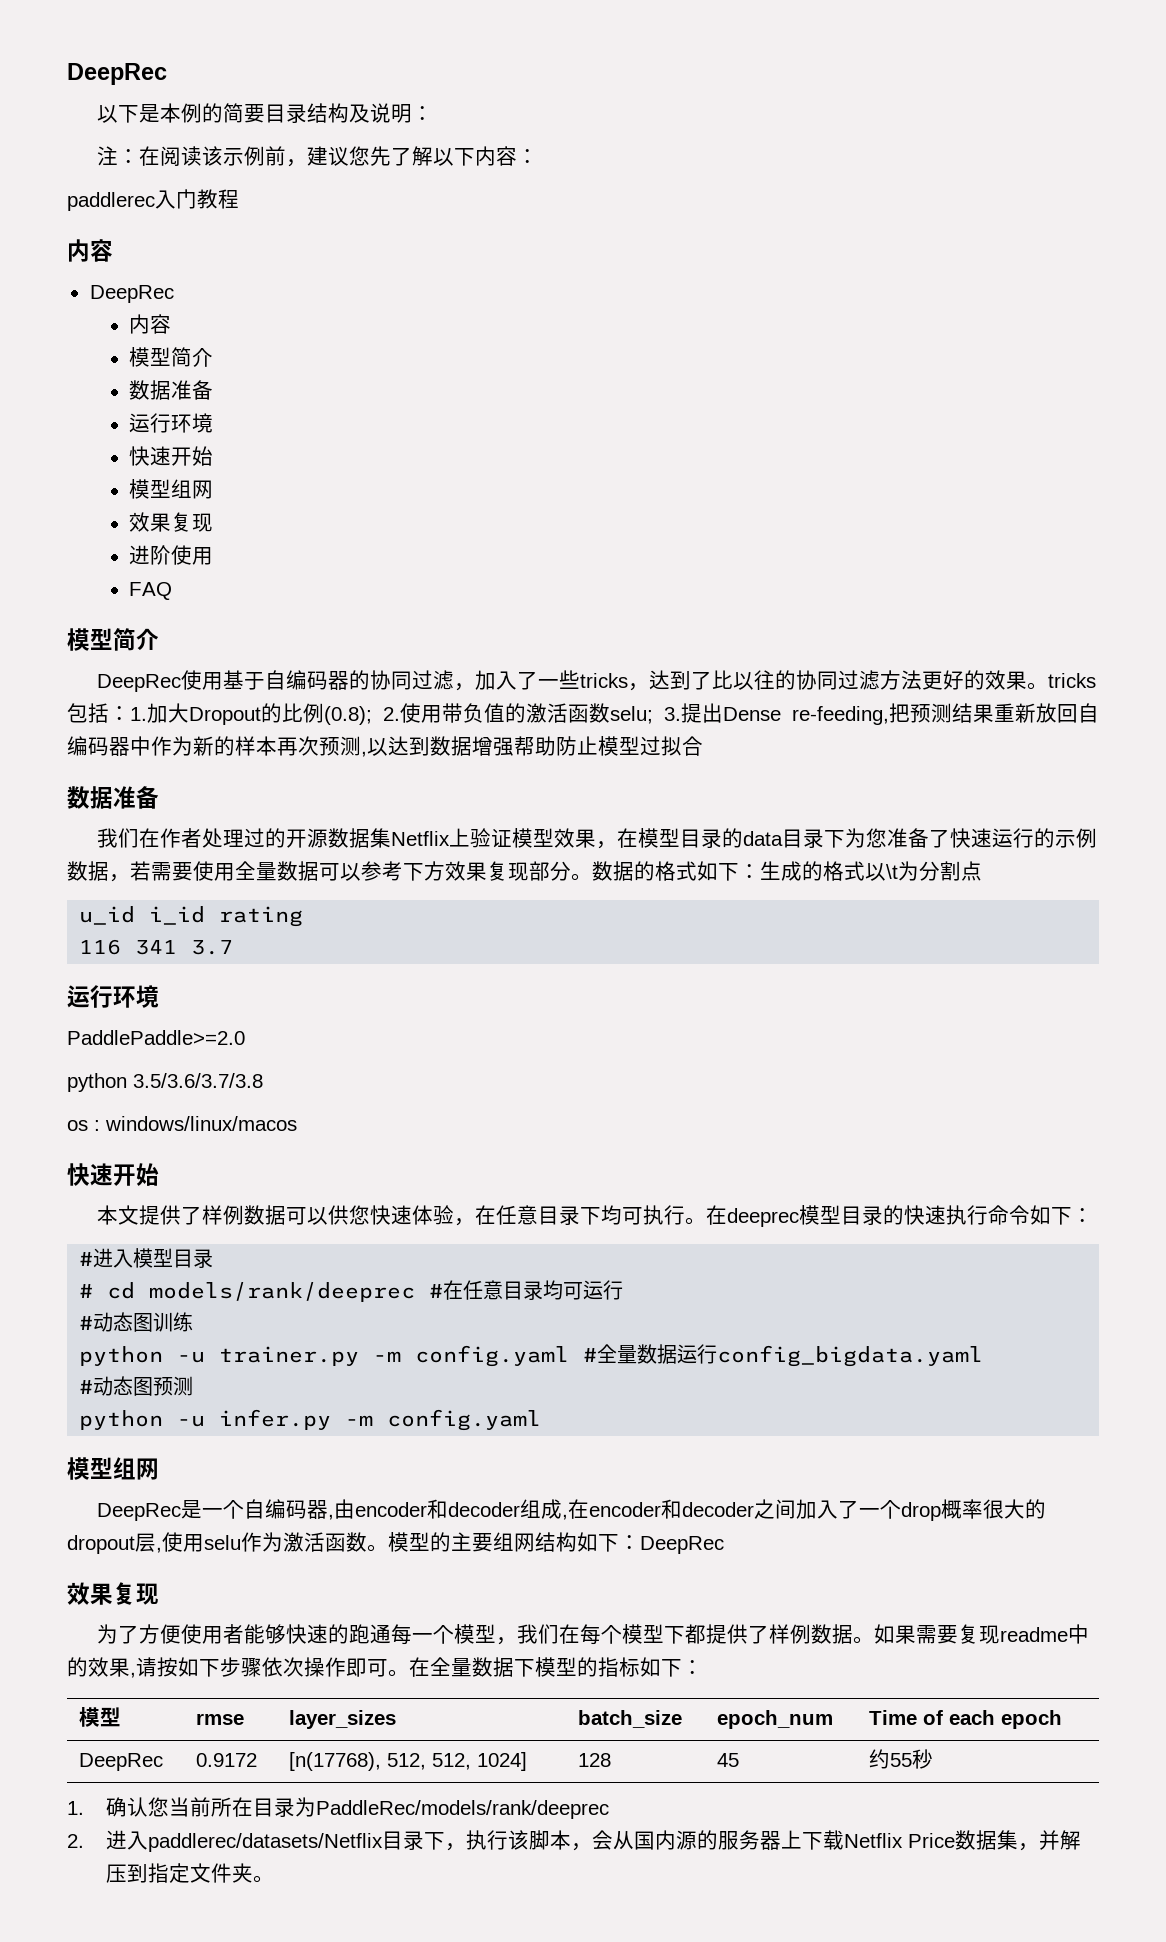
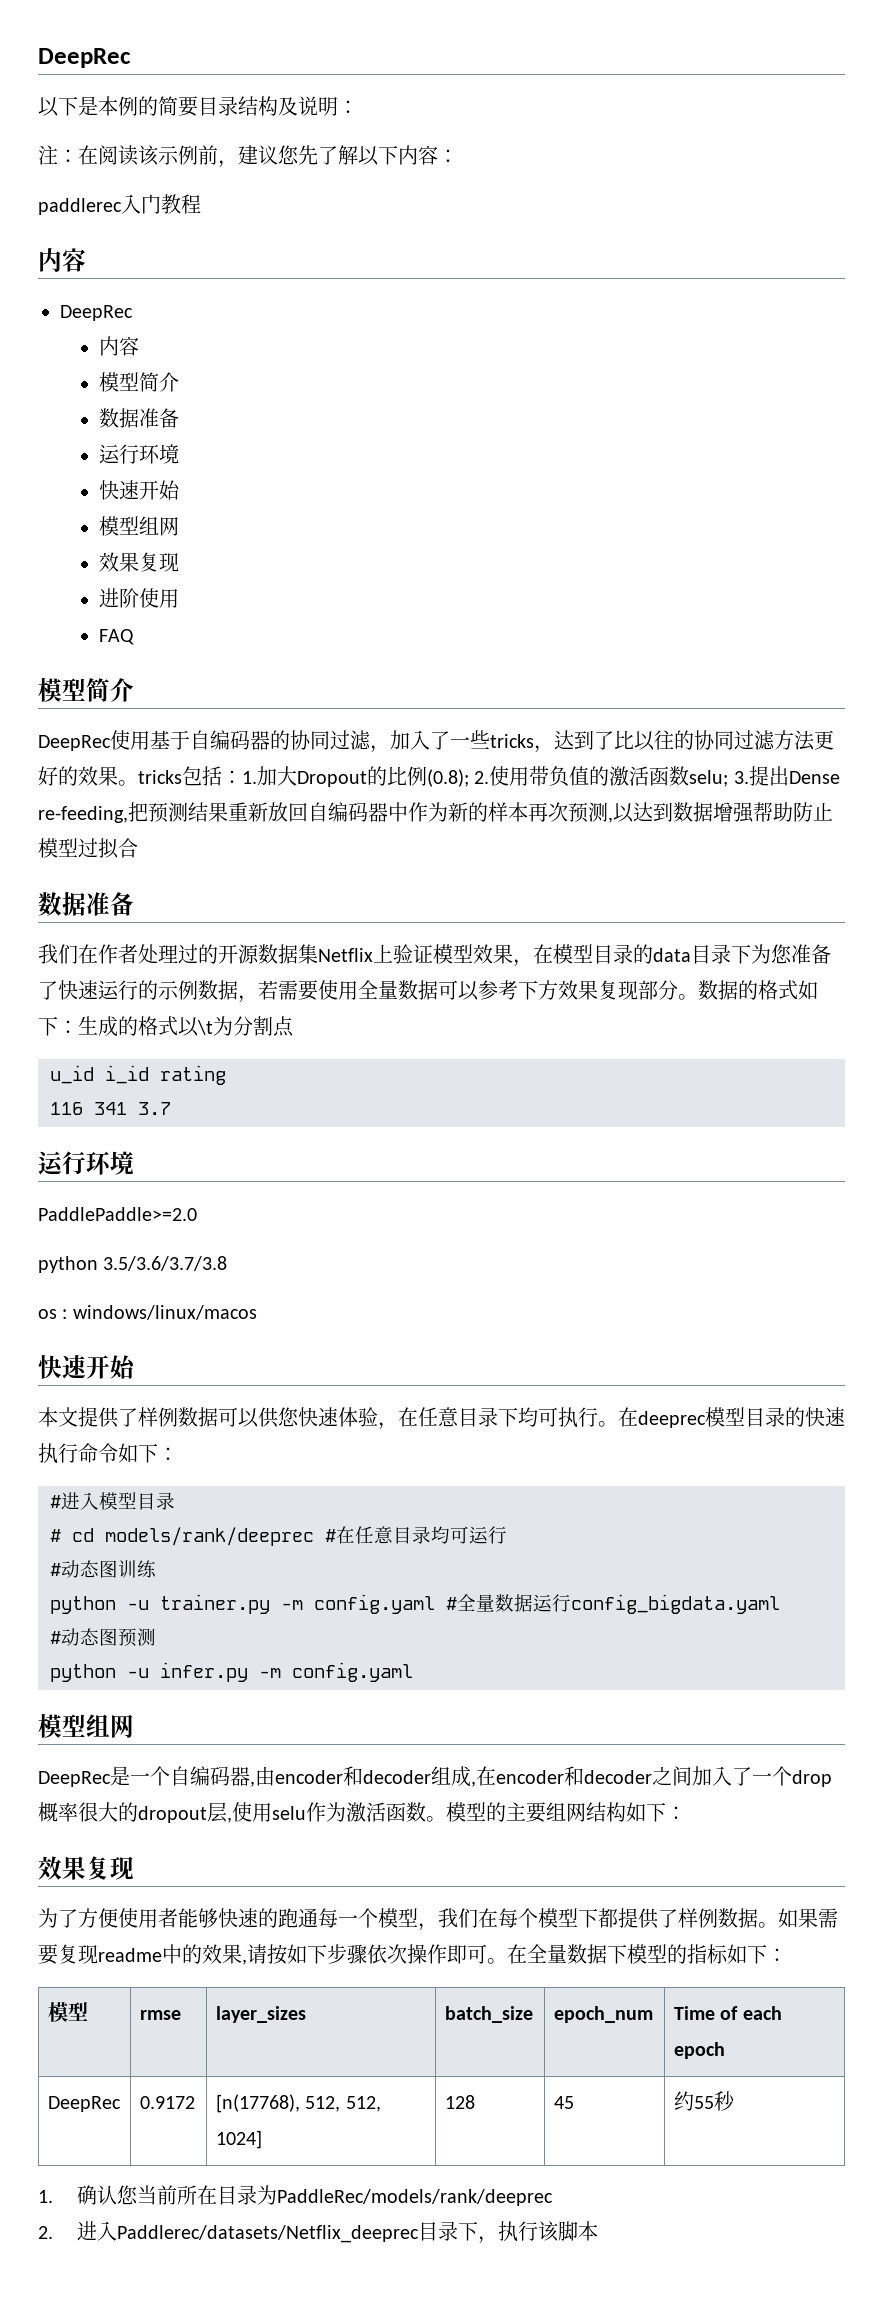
[640,1536,724,1554] DeepRec -> (686, 1813) none
[148,1833,384,1852] paddlerec/datasets/Netflix -> [117,2225,420,2243] Paddlerec/datasets/Netflix_deeprec
[571,1830,1082,1851] [106,1863,275,1883] ，会从国内源的服务器上下载Netflix Price数据集，并解压到指定文件夹。 -> (599, 2231) none

